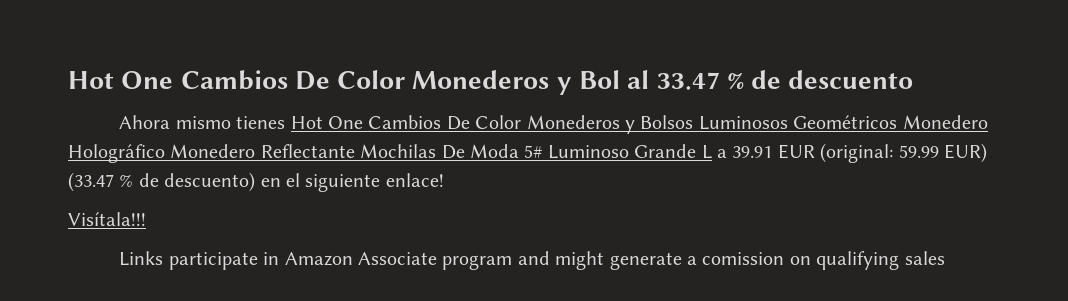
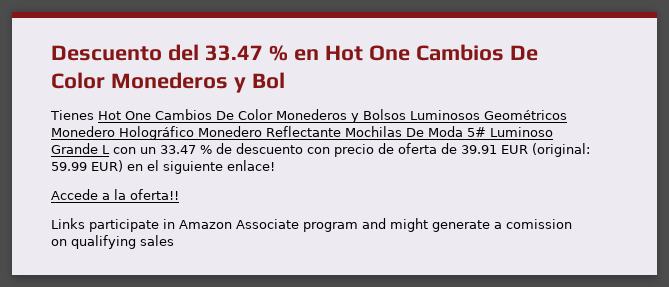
(68, 80) none -> [51,44,319,61] Descuento del 33.47 % en
[627,70,914,90] [119,115,286,129] al 33.47 % de descuento // Ahora mismo tienes -> [50,110,94,120] // Tienes
[716,149,727,158] a -> [113,143,457,157] con un 33.47 % de descuento con precio de oferta de
[68,172,256,192] (33.47 % de descuento) -> (123, 166) none
[68,212,146,226] Visítala!!! -> [51,189,179,200] Accede a la oferta!!

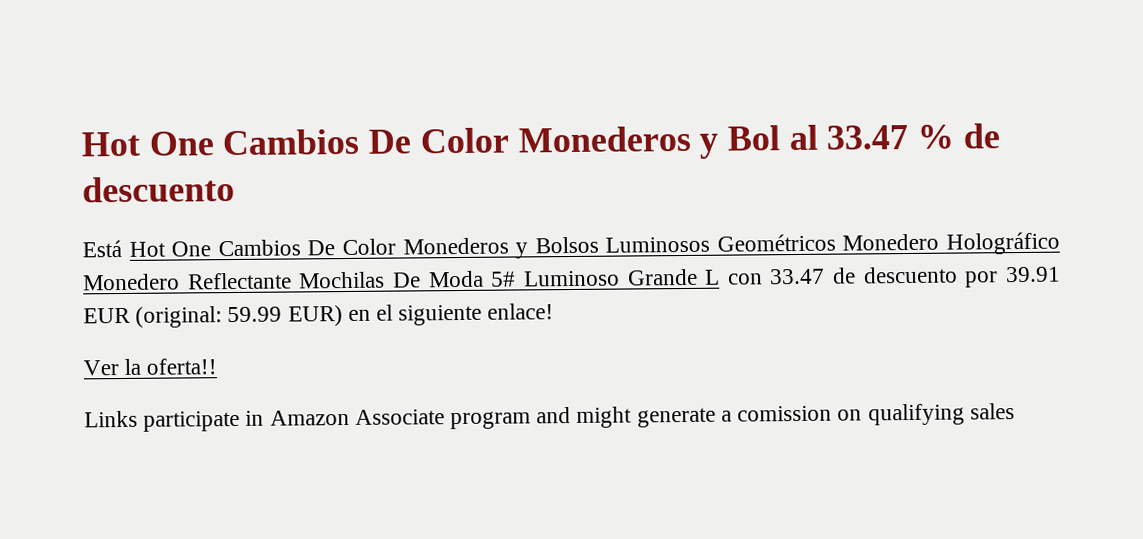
[51,44,319,61] Descuento del 33.47 % en -> (81, 144) none
[50,110,94,120] // Tienes -> [788,123,1000,151] [82,175,235,203] [82,240,122,258] al 33.47 % de descuento // Está
[140,143,457,157] un 33.47 % de descuento con precio de oferta de -> [770,266,999,288] 33.47 de descuento por
[51,189,110,200] Accede a -> [83,360,119,376] Ver

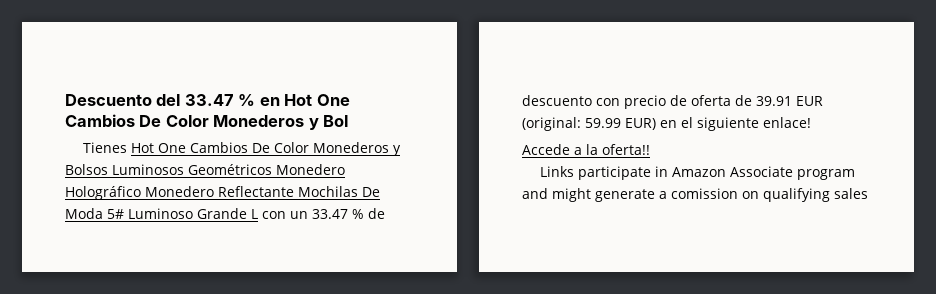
(81, 144) none -> [65,94,280,106] Descuento del 33.47 % en
[788,123,1000,151] [82,175,235,203] [82,240,122,258] al 33.47 % de descuento // Está -> [83,142,128,153] // Tienes
[770,266,999,288] 33.47 de descuento por -> [290,208,385,219] [522,95,752,109] un 33.47 % de descuento con precio de oferta de
[83,360,119,376] Ver -> [522,144,582,155] Accede a

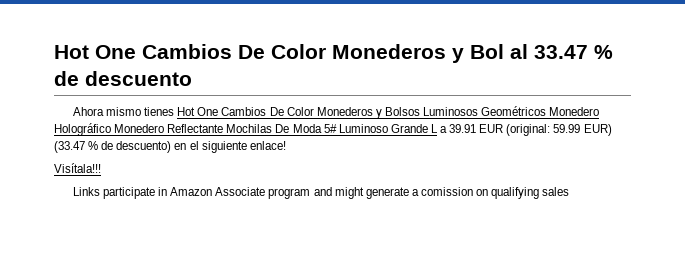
[65,94,280,106] Descuento del 33.47 % en -> (54, 52) none
[83,142,128,153] // Tienes -> [510,44,613,59] [54,71,192,86] [72,107,175,116] al 33.47 % de descuento // Ahora mismo tienes
[262,208,385,219] [522,95,752,109] con un 33.47 % de descuento con precio de oferta de -> [440,126,448,133] a
(656, 124) none -> [54,141,172,153] (33.47 % de descuento)
[522,144,650,155] Accede a la oferta!! -> [54,163,101,173] Visítala!!!

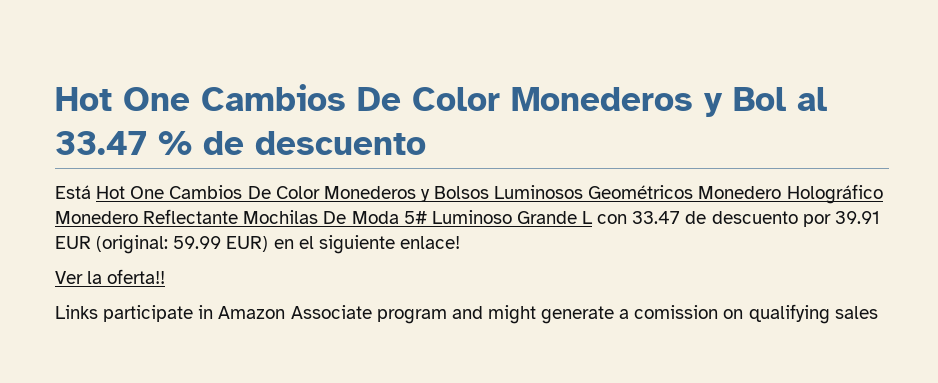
[72,107,175,116] Ahora mismo tienes -> [55,185,91,199] Está
[440,126,448,133] a -> [597,211,831,227] con 33.47 de descuento por
[54,141,172,153] (33.47 % de descuento) -> (269, 244) none
[54,163,101,173] Visítala!!! -> [55,269,166,284] Ver la oferta!!

